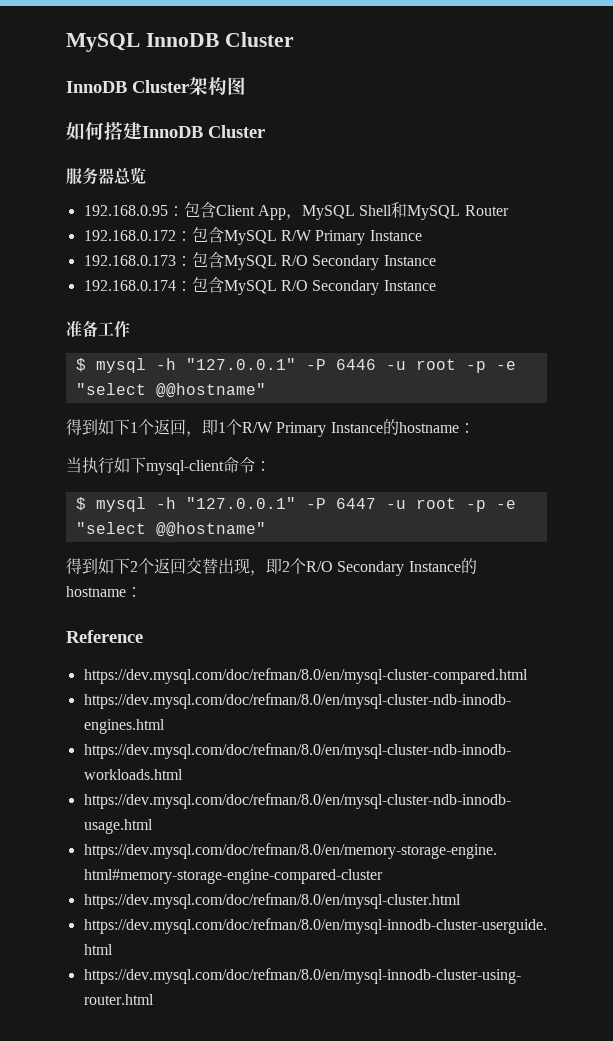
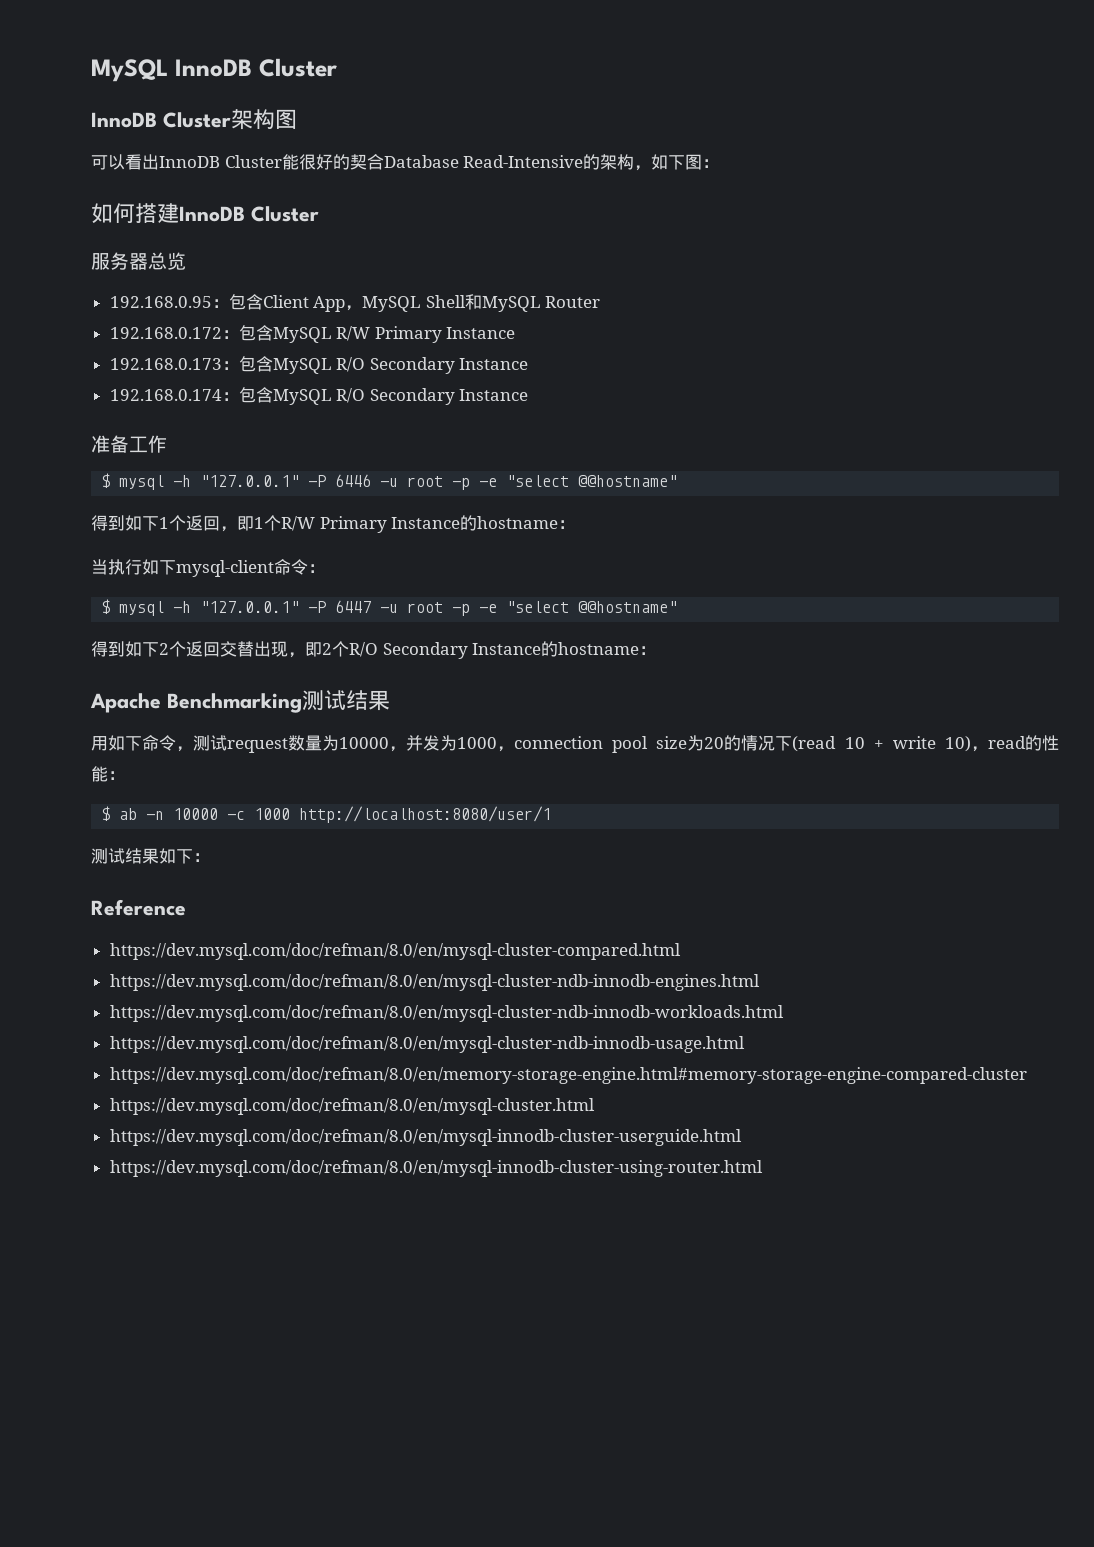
(246, 86) none -> [91,154,720,171] // 可以看出InnoDB Cluster能很好的契合Database Read-Intensive的架构，如下图：
(142, 592) none -> [90,690,390,713] [91,735,1059,753] [91,766,125,782] [101,806,552,823] [91,848,210,864] // Apache Benchmarking测试结果 // 用如下命令，测试request数量为10000，并发为1000，connection pool size为20的情况下(read 10 + write 10)，read的性能： // $ ab -n 10000 -c 1000 http://localhost:8080/user/1 // 测试结果如下：

